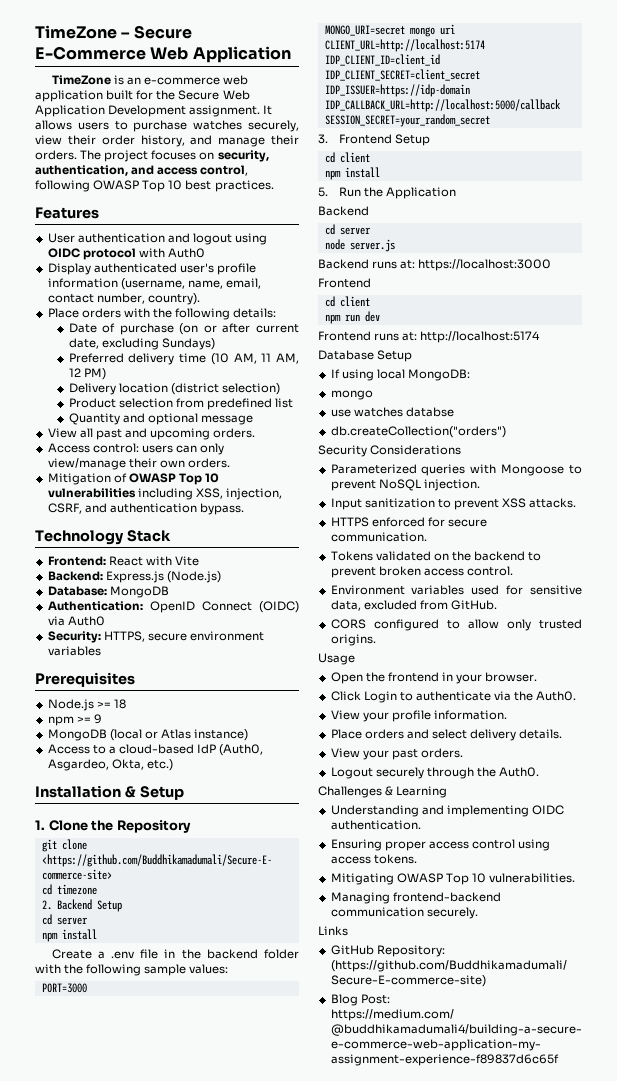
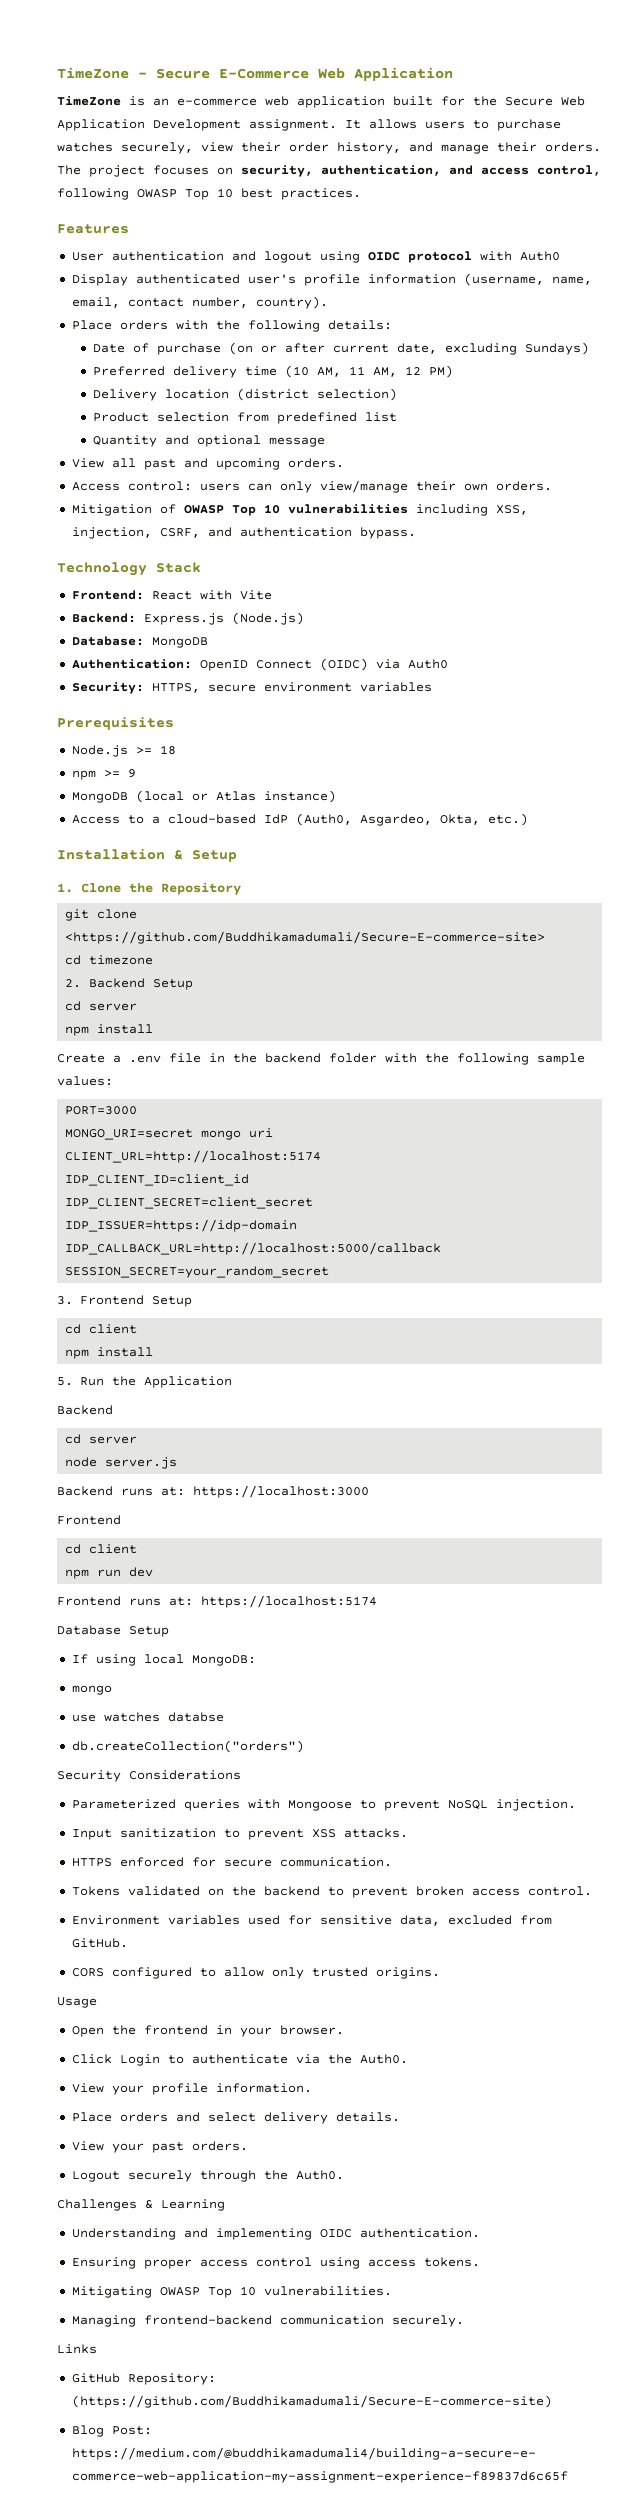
[420,331,541,343] http://localhost:5174 -> [201,1595,377,1608] https://localhost:5174

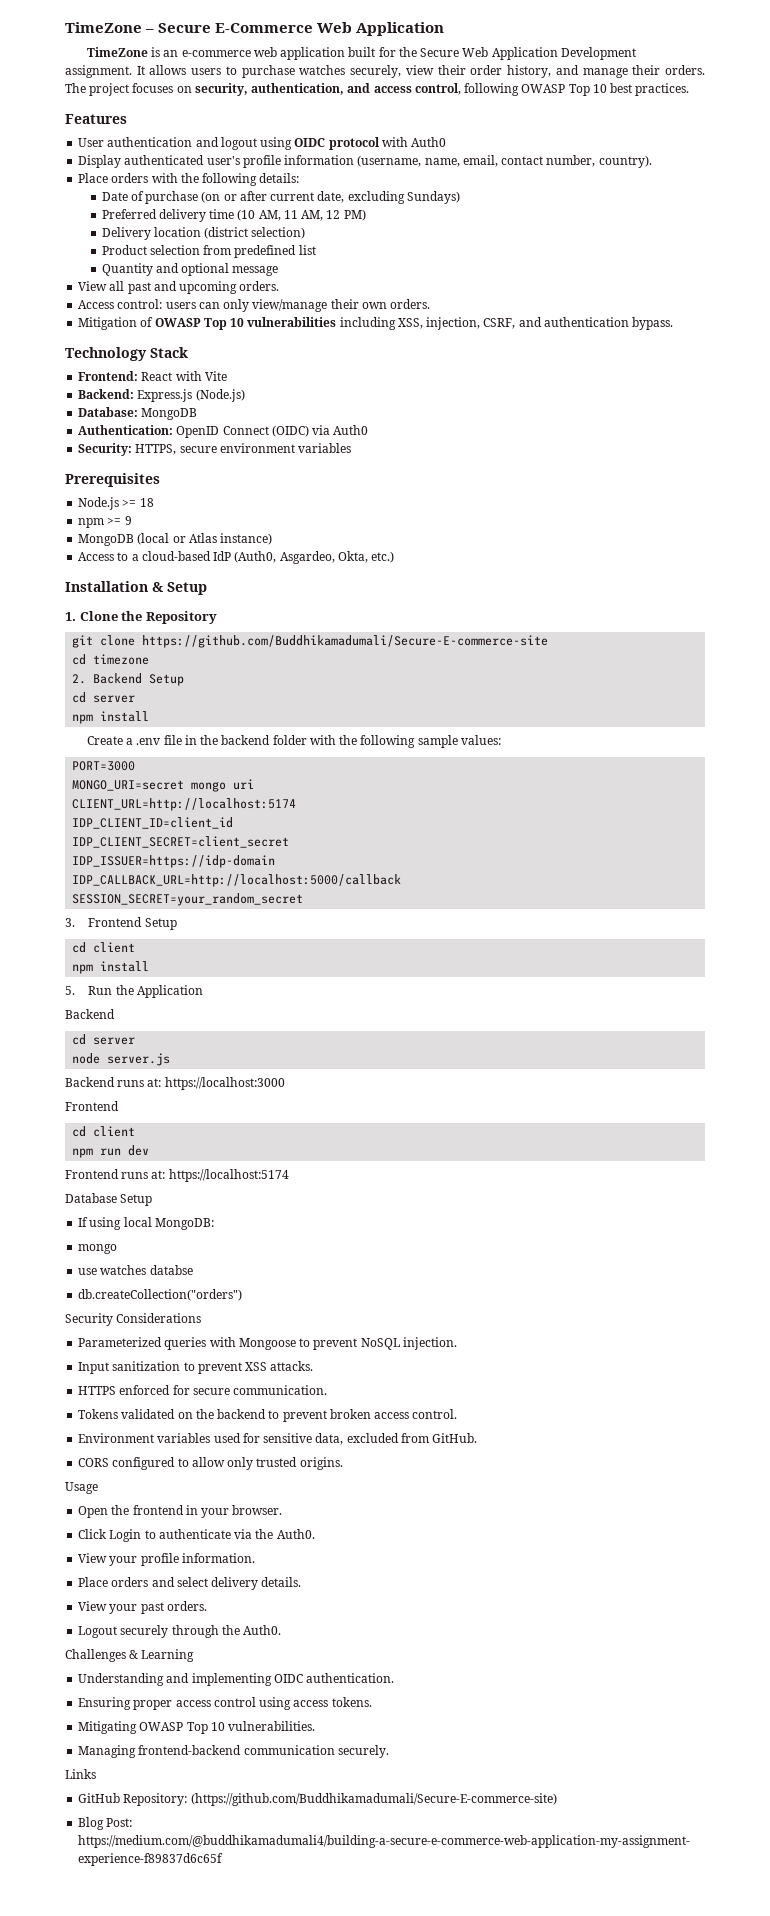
[65,931,546,944] <https://github.com/Buddhikamadumali/Secure-E-commerce-site> -> [142,635,549,648] https://github.com/Buddhikamadumali/Secure-E-commerce-site

